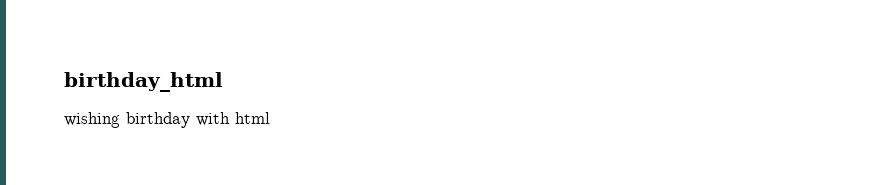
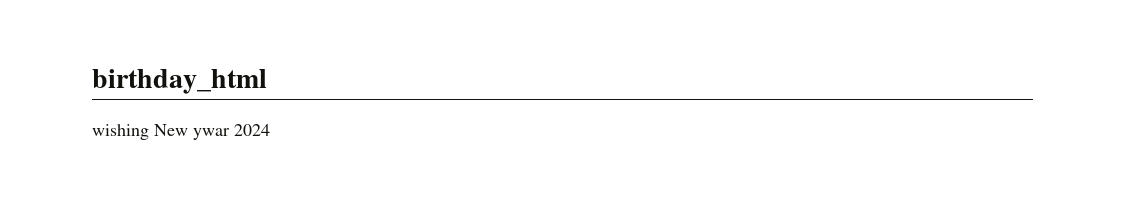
[126,112,270,128] birthday with html -> [154,124,270,140] New ywar 2024

